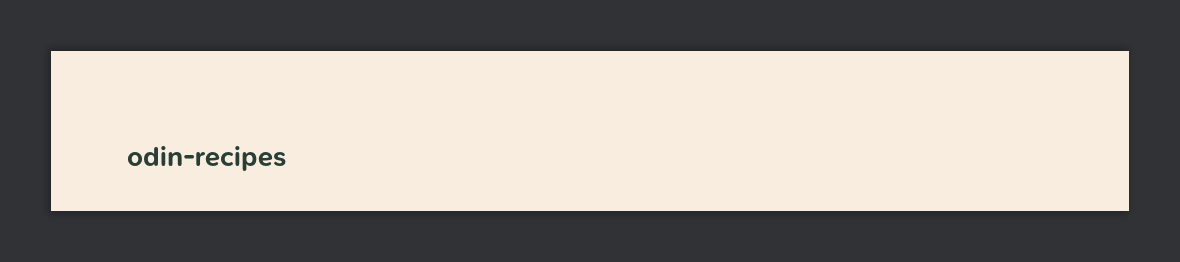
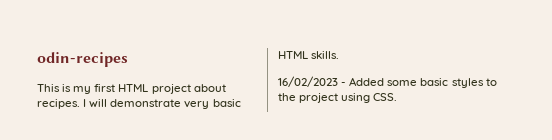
(286, 158) none -> [37,84,226,94] [37,99,241,109] [278,51,340,59] [278,76,497,88] [278,93,398,103] // This is my first HTML project about recipes. I will demonstrate very basic HTML skills. // 16/02/2023 - Added some basic styles to the project using CSS.

